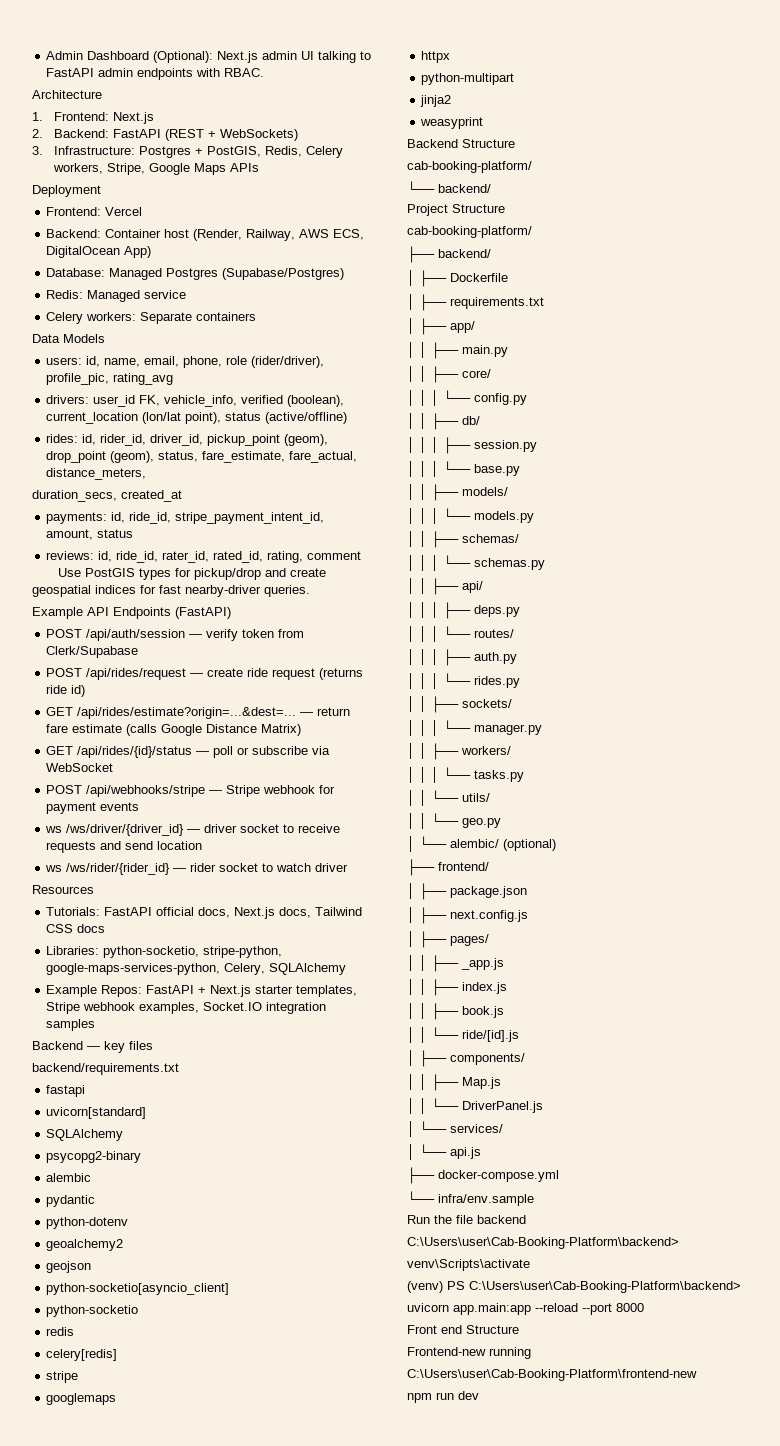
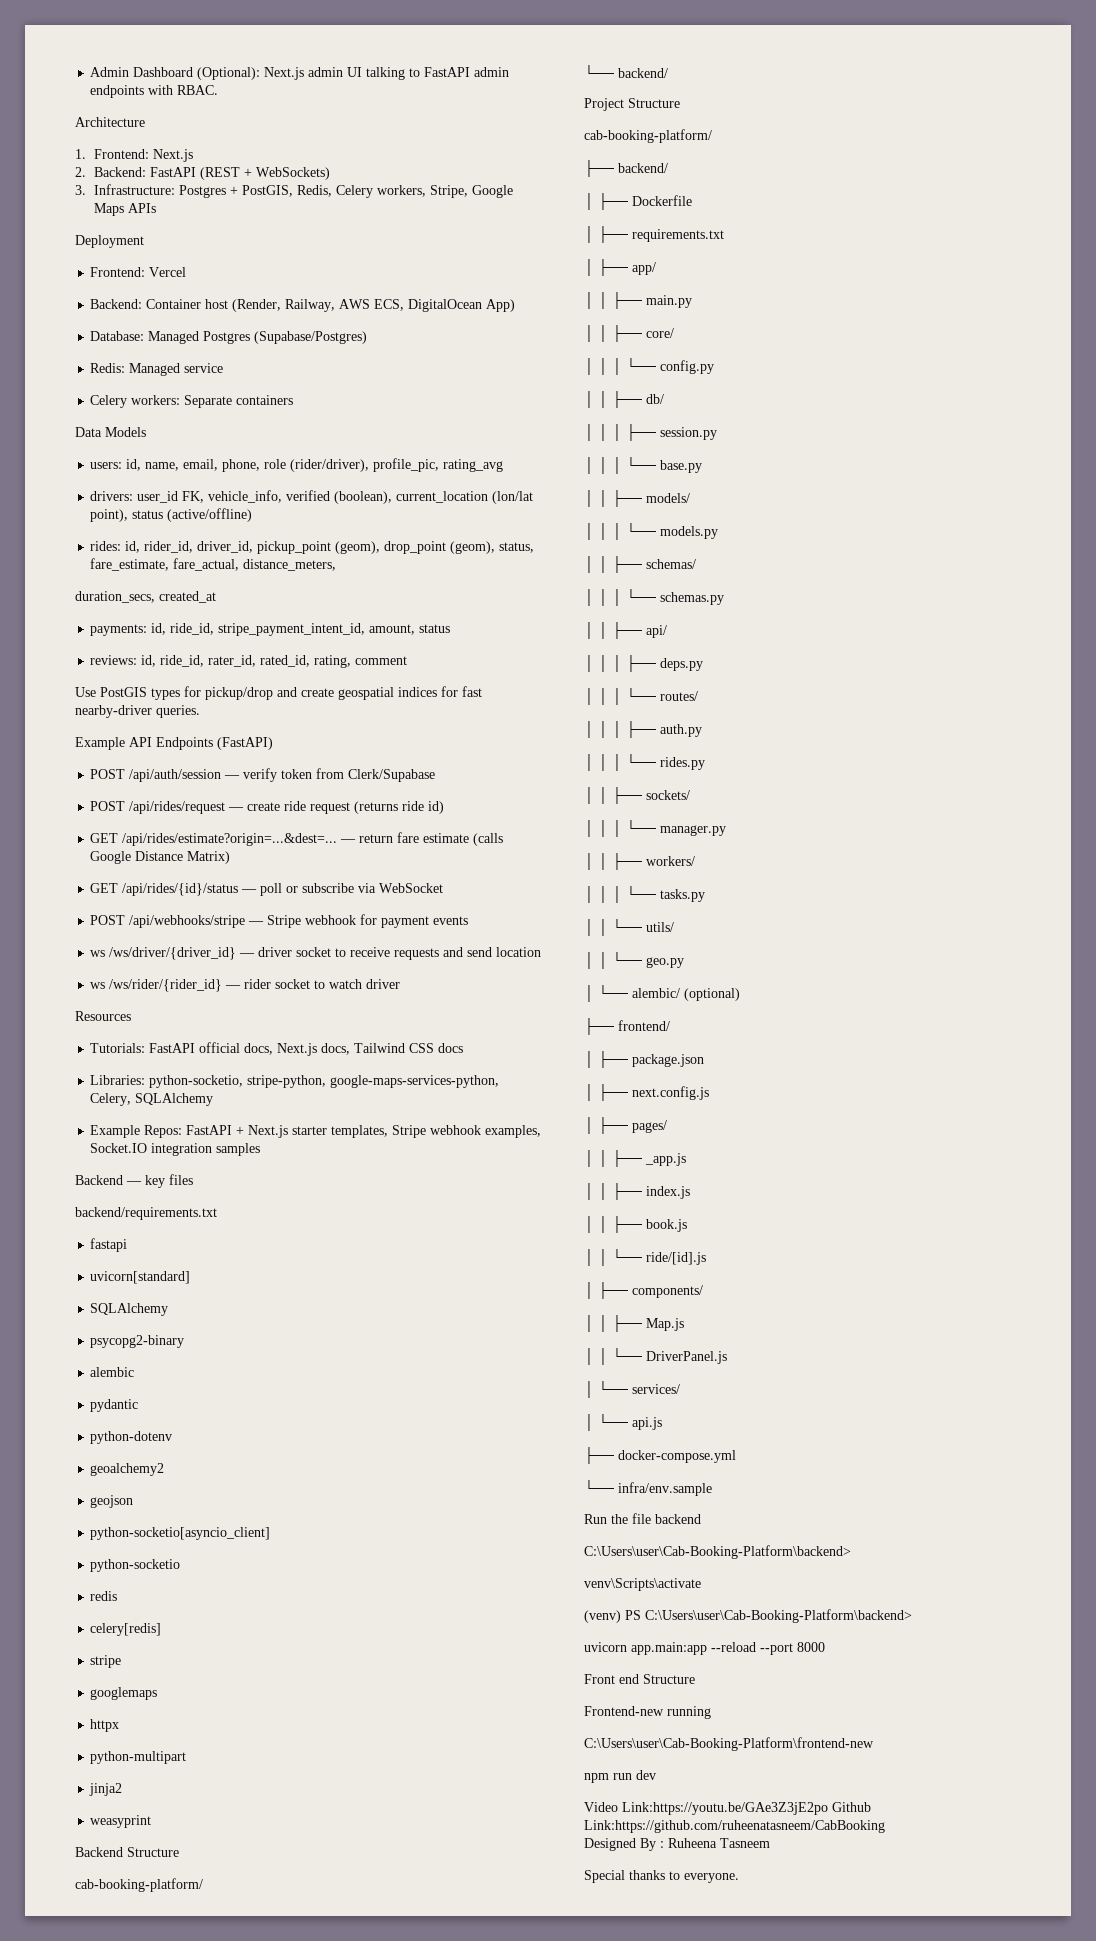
(479, 1395) none -> [584,1802,871,1815] [584,1820,885,1833] [584,1838,770,1851] [584,1870,739,1883] // Video Link:https://youtu.be/GAe3Z3jE2po Github Link:https://github.com/ruheenatasneem/CabBooking // Designed By : Ruheena Tasneem // Special thanks to everyone.

